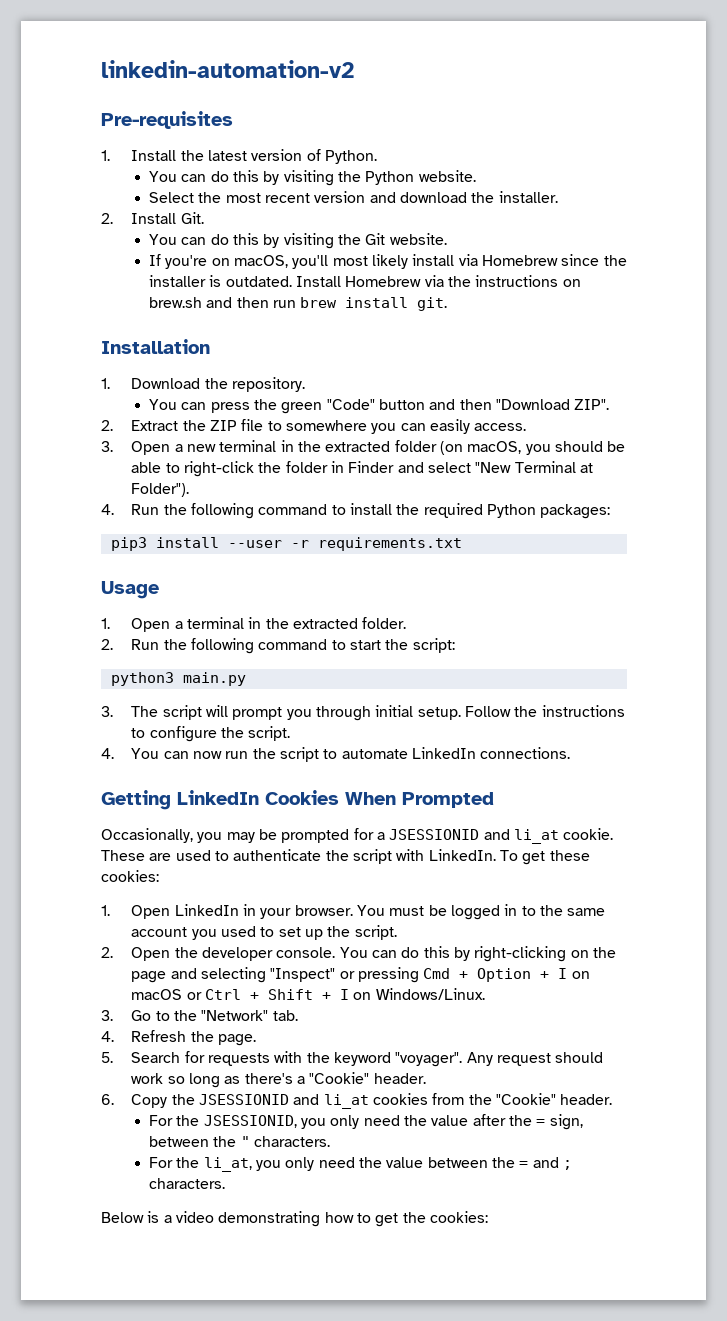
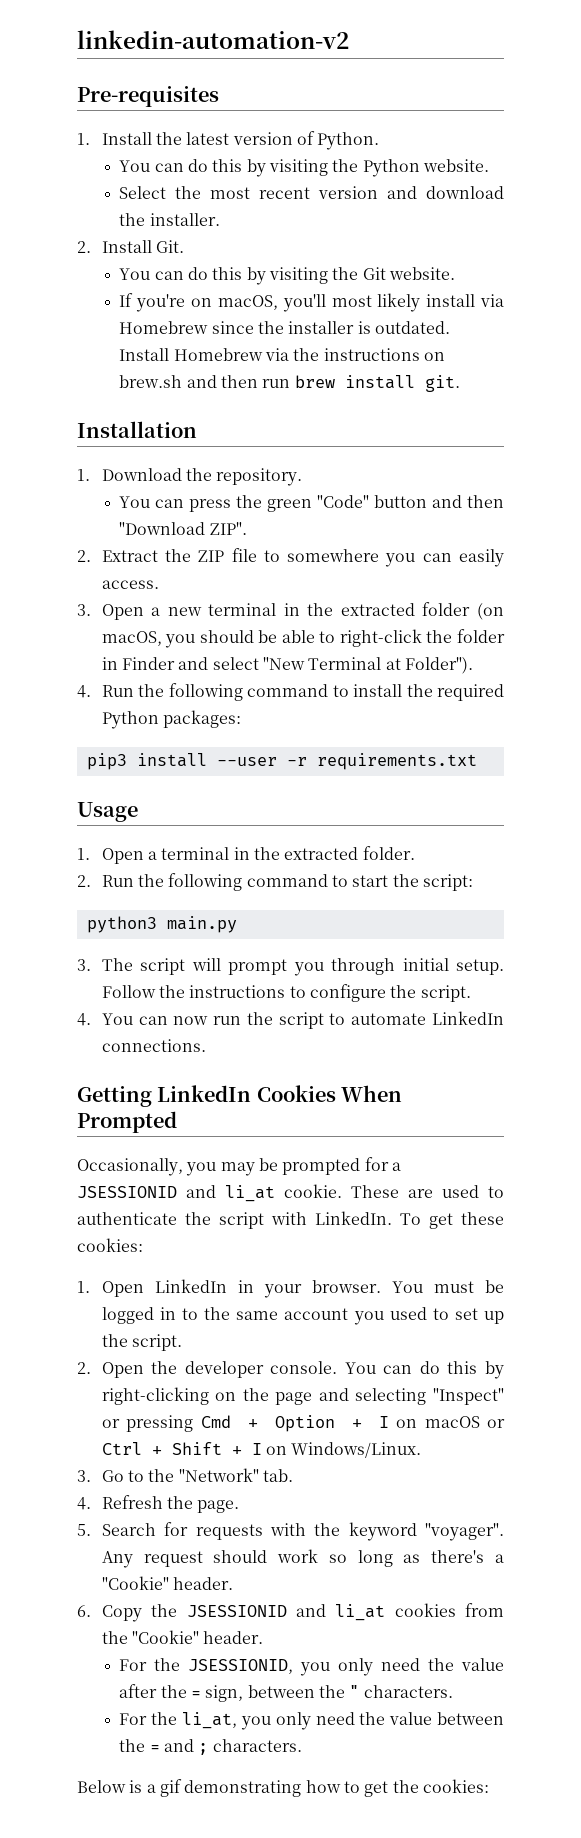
[175,1211,214,1223] video -> [159,1779,182,1797] gif

